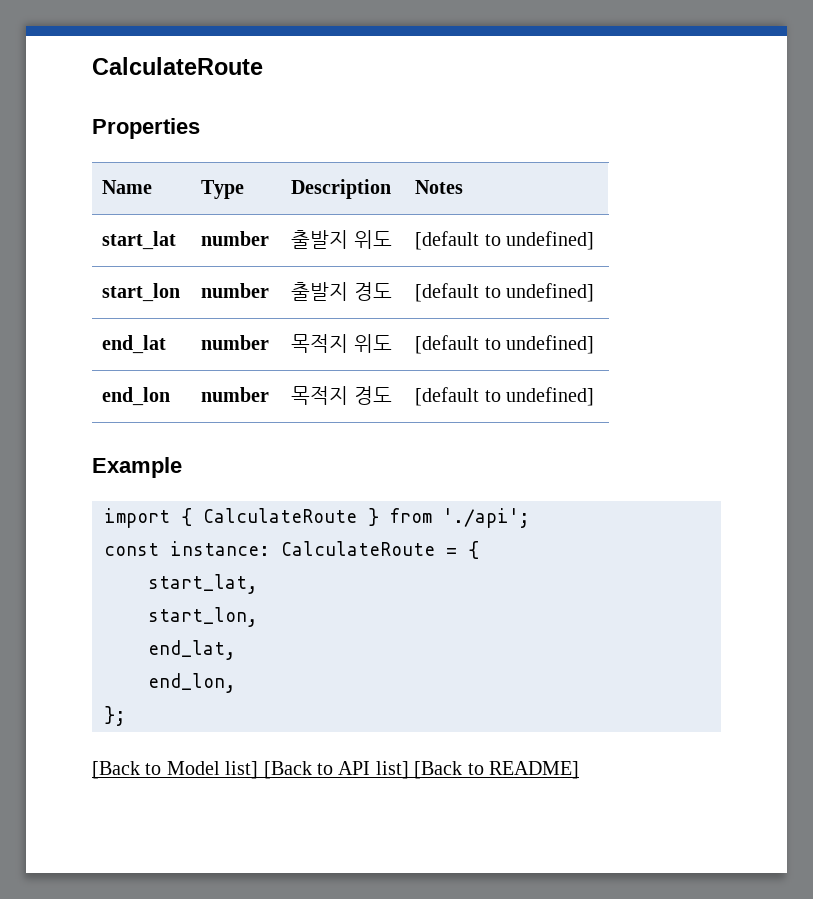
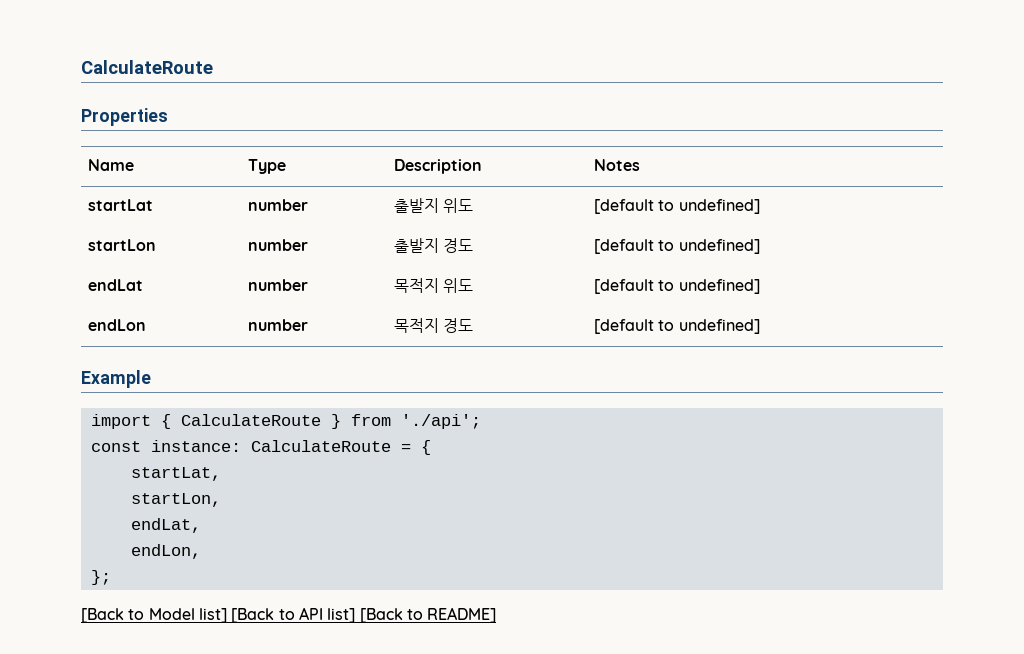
[102,231,177,250] start_lat -> [88,199,154,211] startLat
[102,283,181,302] start_lon -> [88,239,157,251] startLon
[102,335,167,354] end_lat -> [88,279,144,291] endLat
[102,387,171,406] end_lon -> [88,319,147,331] endLon
[148,574,258,594] [148,607,258,627] [148,640,236,660] [148,673,236,693] start_lat, // start_lon, // end_lat, // end_lon, -> [130,467,221,481] [130,493,221,507] [130,518,201,533] [130,544,201,559] startLat, // startLon, // endLat, // endLon,

